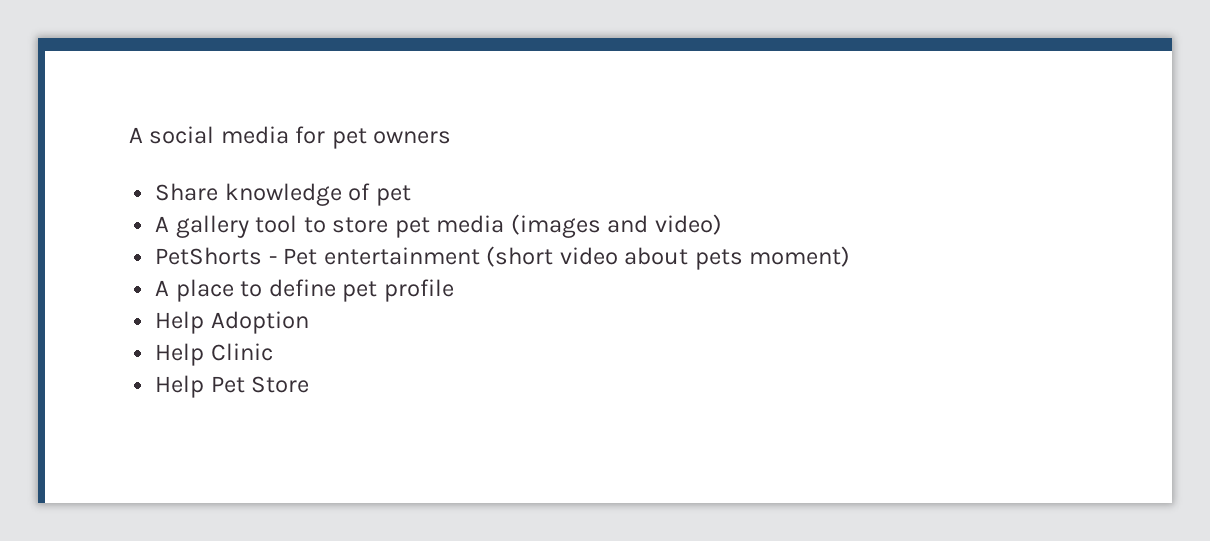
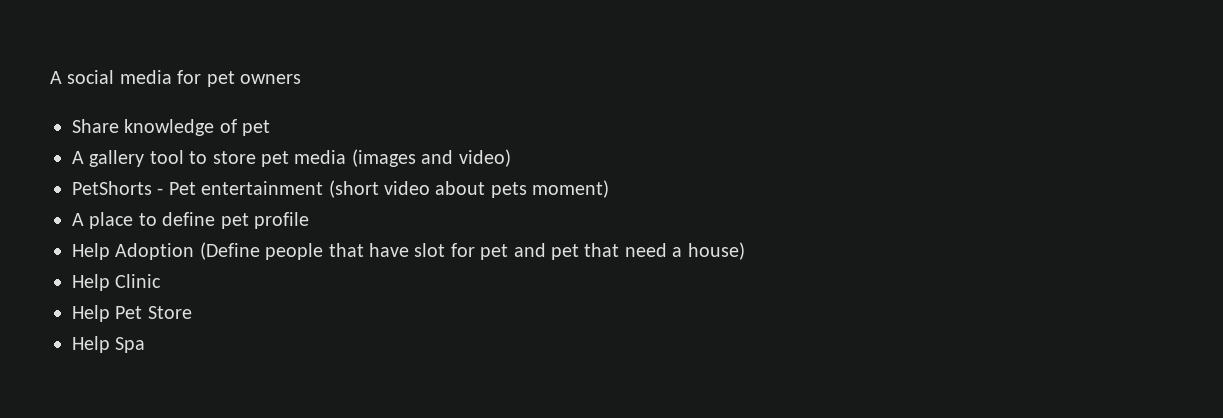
(309, 322) none -> [199,242,745,260] (Define people that have slot for pet and pet that need a house)
(310, 384) none -> [72,336,146,353] // Help Spa

